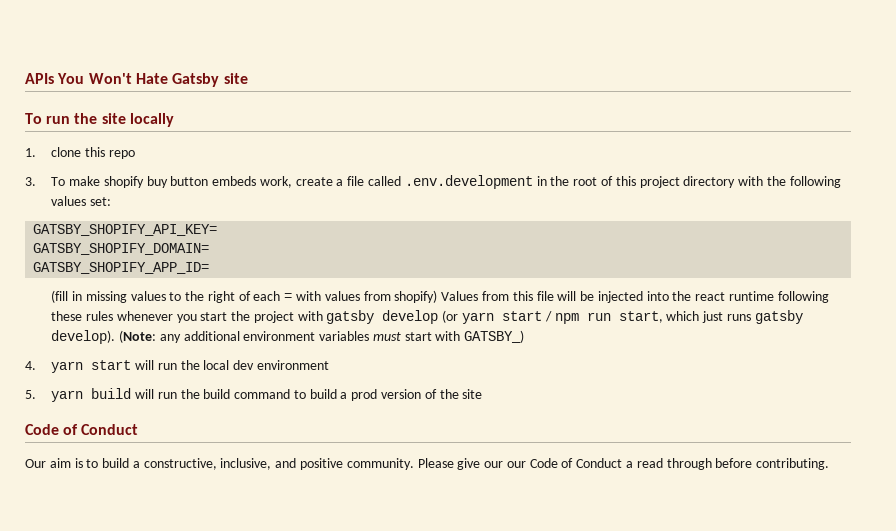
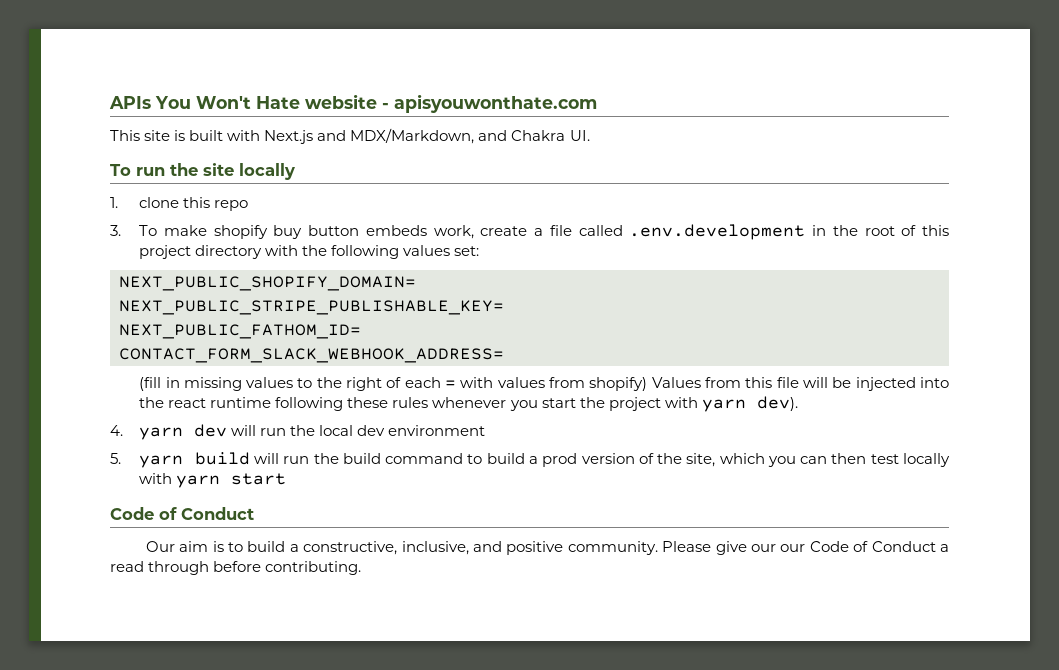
[172,73,248,87] Gatsby site -> [305,94,597,113] [110,128,590,144] website - apisyouwonthate.com // This site is built with Next.js and MDX/Markdown, and Chakra UI.
[33,224,218,236] [33,243,210,255] [33,262,210,274] GATSBY_SHOPIFY_API_KEY= // GATSBY_SHOPIFY_DOMAIN= // GATSBY_SHOPIFY_APP_ID= -> [119,276,416,291] [119,300,504,315] [119,324,361,339] [119,348,504,363] NEXT_PUBLIC_SHOPIFY_DOMAIN= // NEXT_PUBLIC_STRIPE_PUBLISHABLE_KEY= // NEXT_PUBLIC_FATHOM_ID= // CONTACT_FORM_SLACK_WEBHOOK_ADDRESS=
[326,310,803,324] [51,330,525,344] gatsby develop (or yarn start / npm run start, which just runs gatsby develop). (Note: any additional environment variables must start with GATSBY_) -> [701,396,798,412] yarn dev).
[91,360,132,370] start -> [194,424,228,437] dev
[462,389,483,399] site -> [686,453,950,467] [139,473,287,488] site, which you can then test locally with yarn start

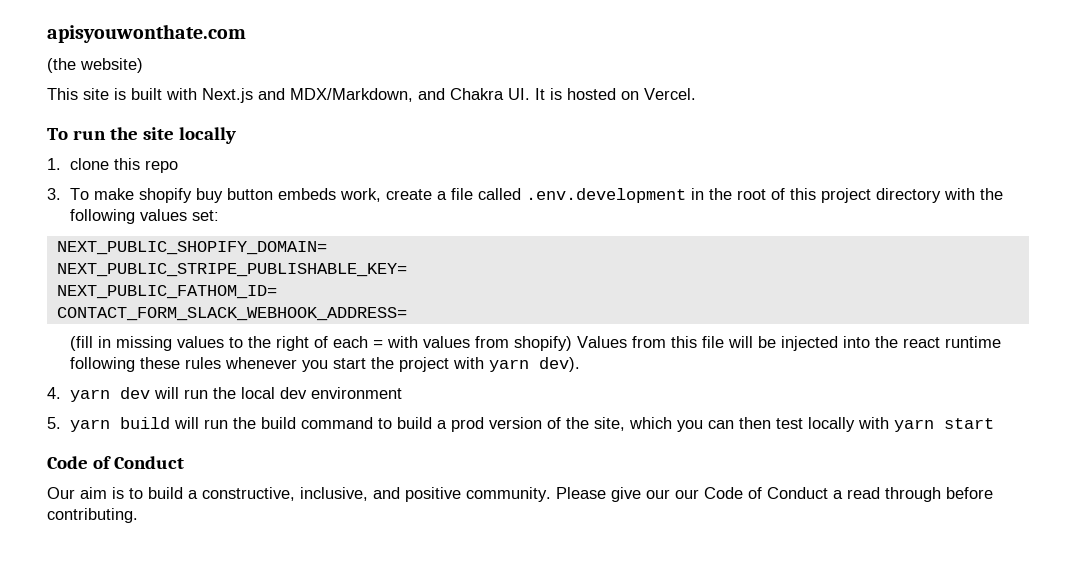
[109,94,389,109] APIs You Won't Hate website - -> (47, 33) none
(597, 103) none -> [47,58,143,73] // (the website)
(590, 135) none -> [535,88,696,100] It is hosted on Vercel.

